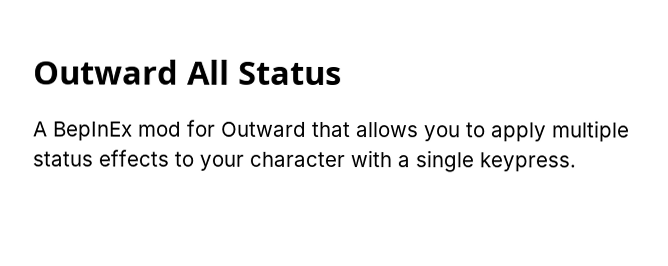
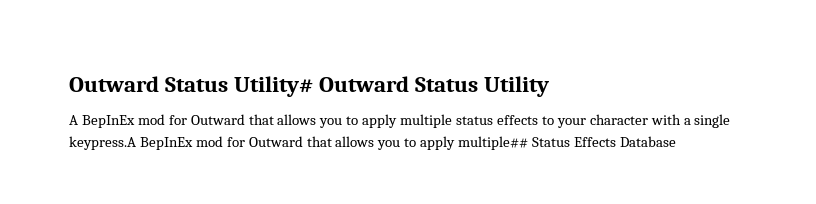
[33,59,342,86] Outward All Status -> [69,76,550,97] Outward Status Utility# Outward Status Utility
[479,152,576,172] keypress. -> [69,136,676,150] keypress.A BepInEx mod for Outward that allows you to apply multiple## Status Effects Database

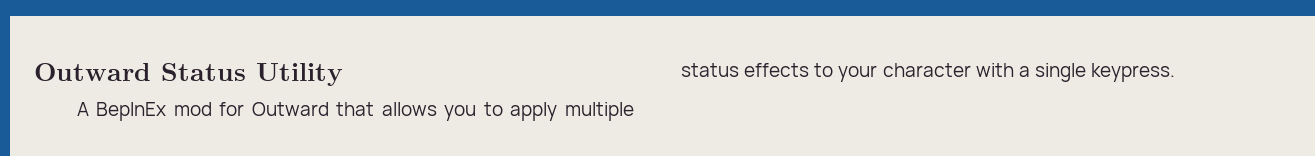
[69,76,479,97] Outward Status Utility# Outward Status -> [34,63,246,81] Outward Status
[69,136,676,150] keypress.A BepInEx mod for Outward that allows you to apply multiple## Status Effects Database -> [1091,63,1176,82] keypress.

